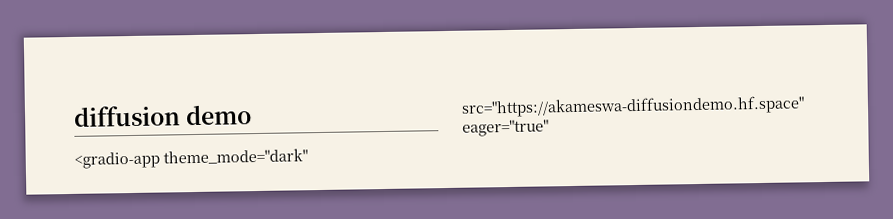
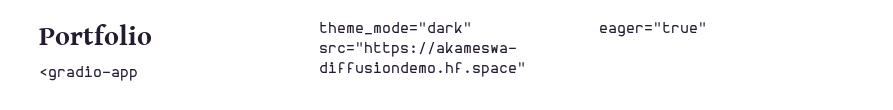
[73,104,253,127] diffusion demo -> [39,24,152,45] Portfolio

